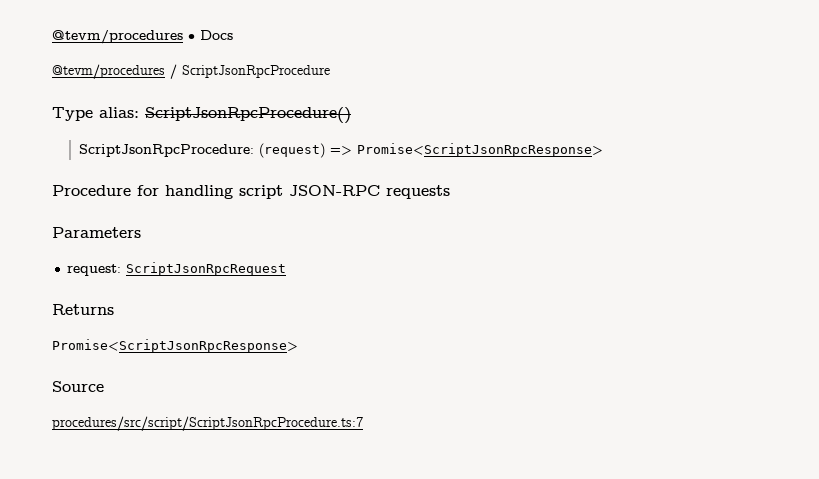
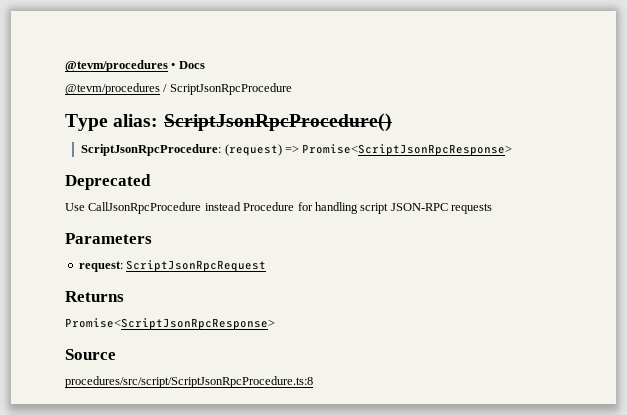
(604, 150) none -> [65,174,151,190] [65,202,241,214] Deprecated // Use CallJsonRpcProcedure instead
[52,416,363,431] procedures/src/script/ScriptJsonRpcProcedure.ts:7 -> [65,376,313,388] procedures/src/script/ScriptJsonRpcProcedure.ts:8

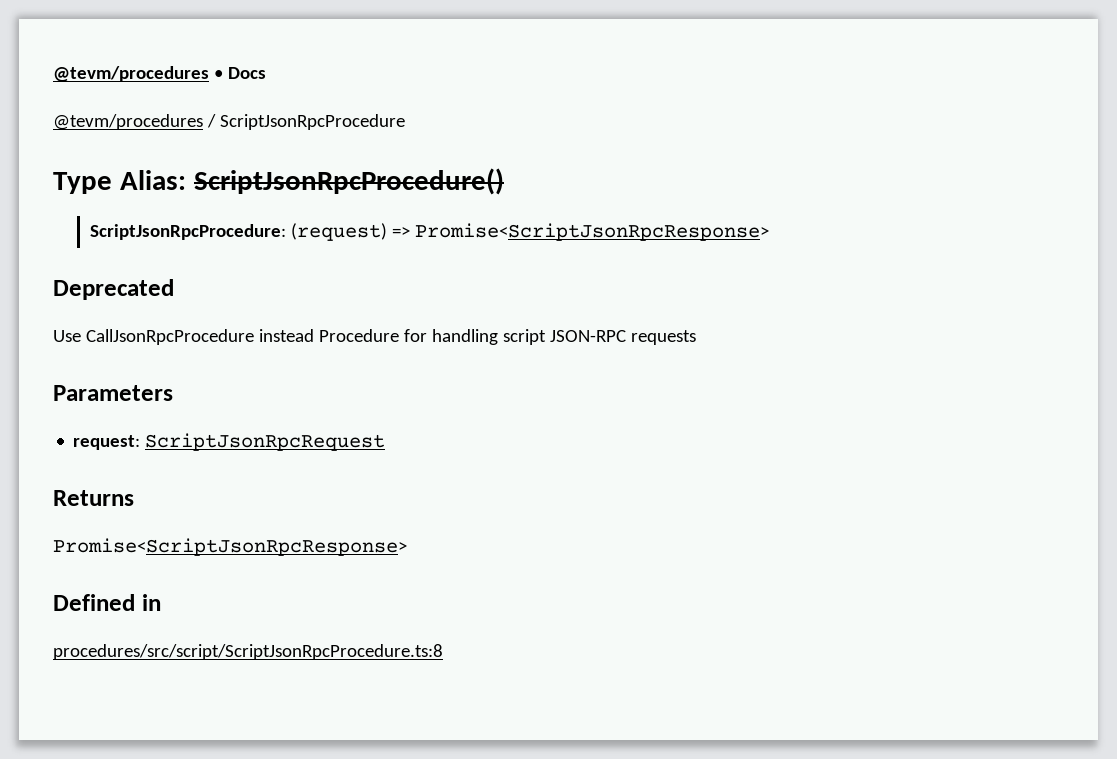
[113,114,159,127] alias: -> [119,170,186,190] Alias:
[65,349,116,360] Source -> [53,594,161,611] Defined in

